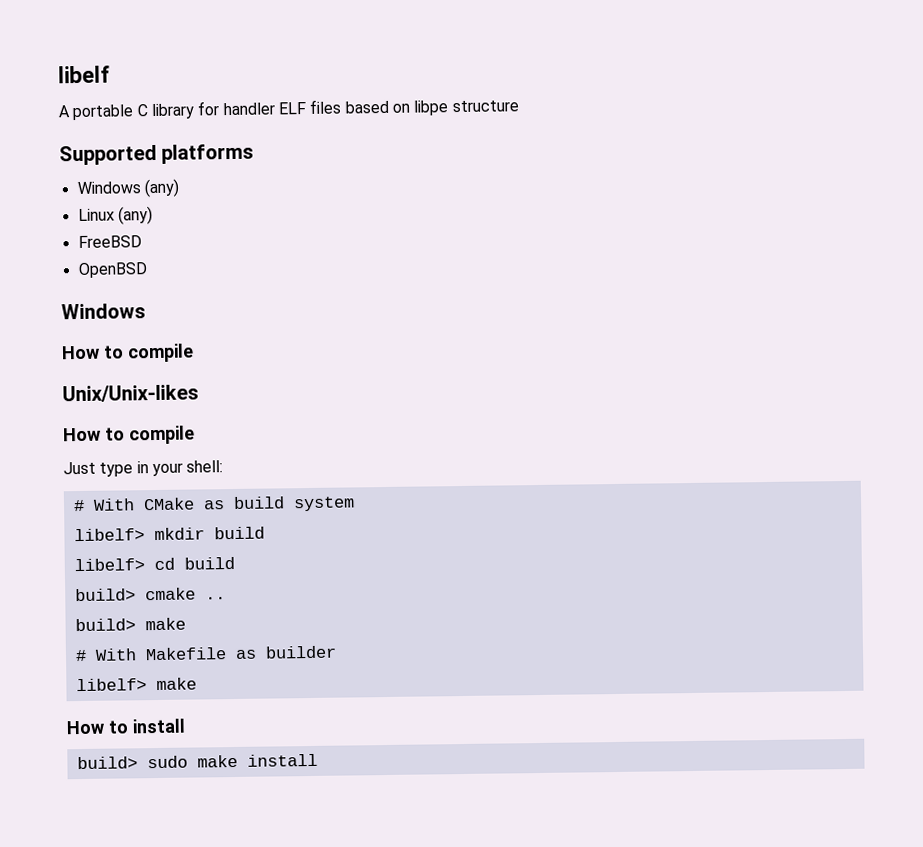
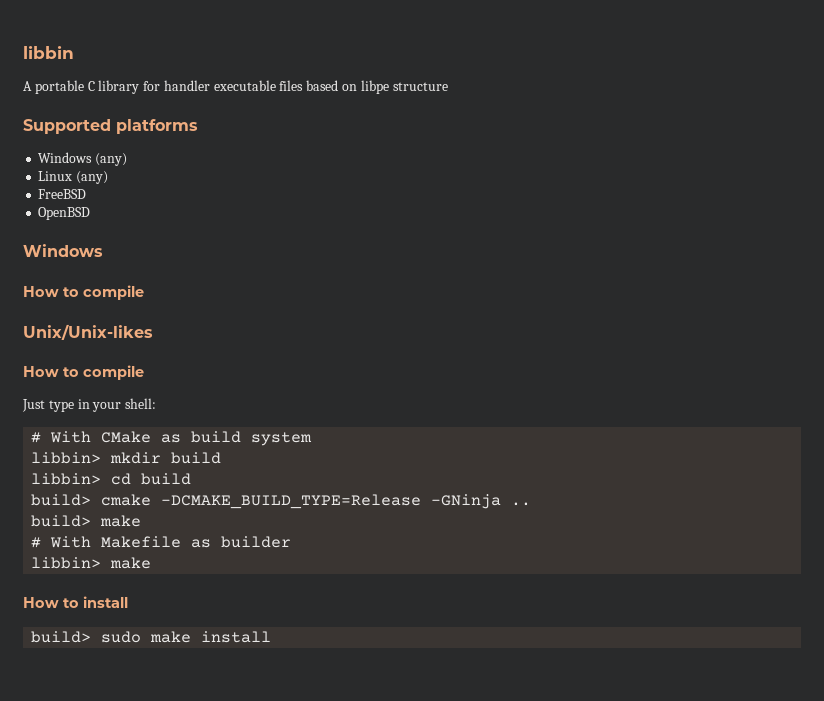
[58,65,110,84] libelf -> [23,46,74,59] libbin
[277,102,306,115] ELF -> [213,80,276,91] executable
[73,528,145,542] libelf> -> [31,452,102,464] libbin>
[73,558,145,572] libelf> -> [31,473,102,485] libbin>
(196, 594) none -> [161,494,502,509] -DCMAKE_BUILD_TYPE=Release -GNinja
[75,678,147,692] libelf> -> [31,557,102,569] libbin>

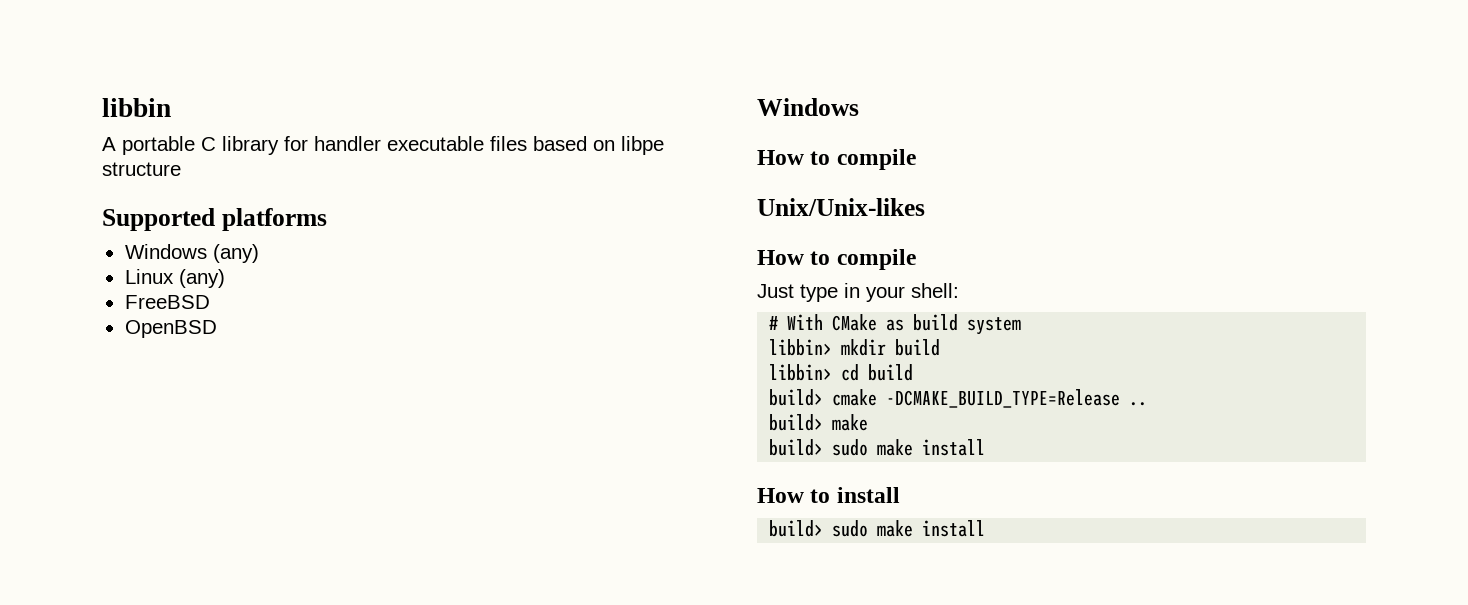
[431,494,502,509] -GNinja -> (1121, 398) none
[31,536,292,548] [31,557,152,569] # With Makefile as builder // libbin> make -> [769,439,986,456] build> sudo make install

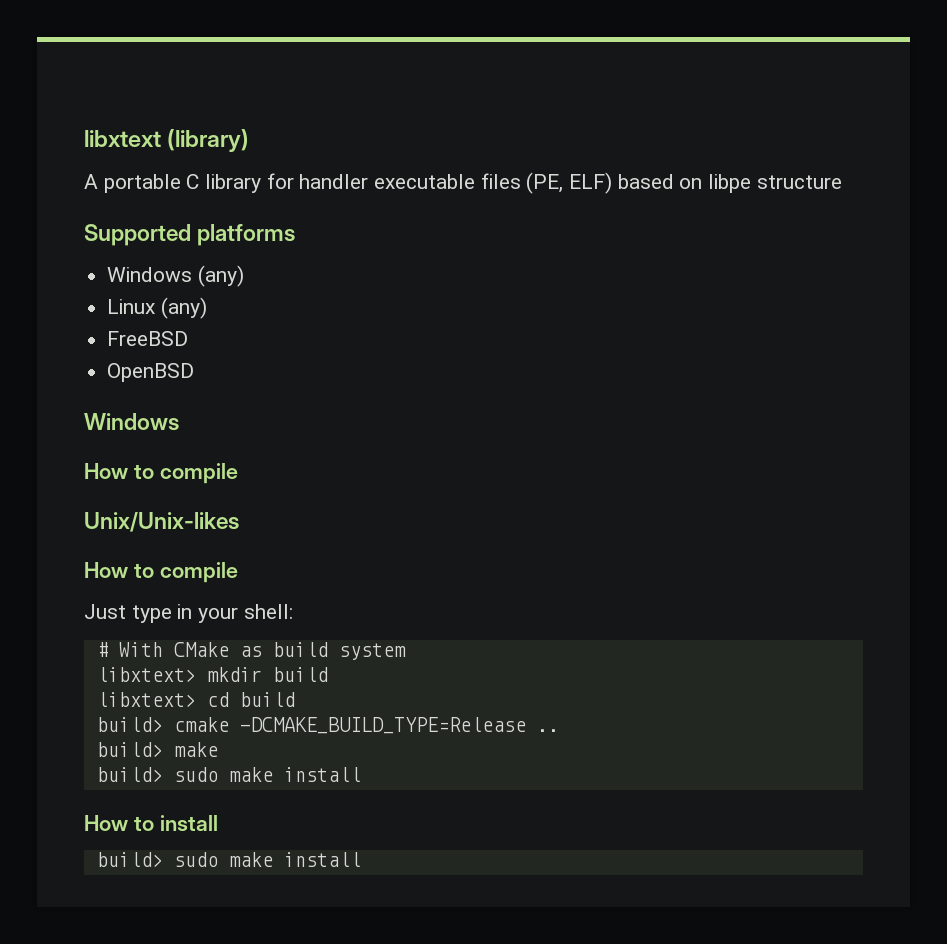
[102,98,171,117] libbin -> [84,129,250,152] libxtext (library)
(527, 143) none -> [526,172,613,194] (PE, ELF)
[769,339,833,356] libbin> -> [96,667,196,682] libxtext>
[769,364,833,381] libbin> -> [96,692,196,707] libxtext>

